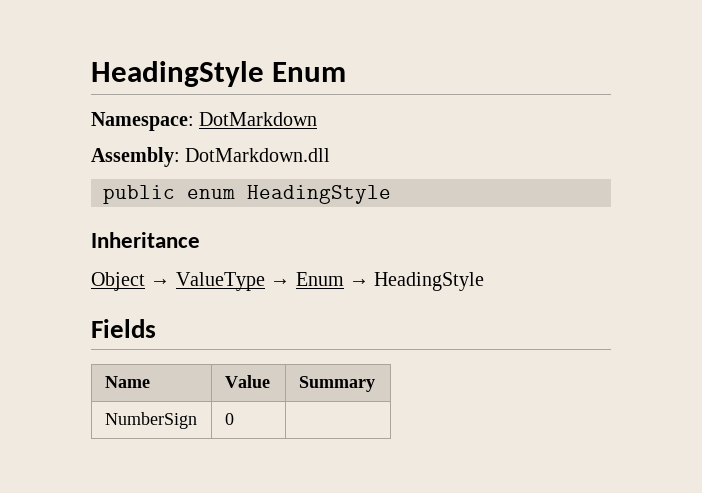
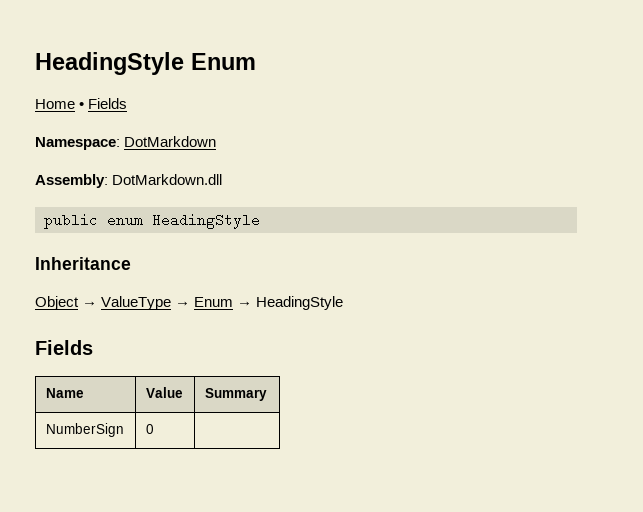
(347, 72) none -> [35,98,128,109] // Home • Fields

